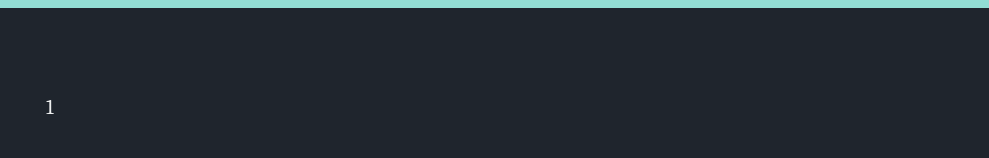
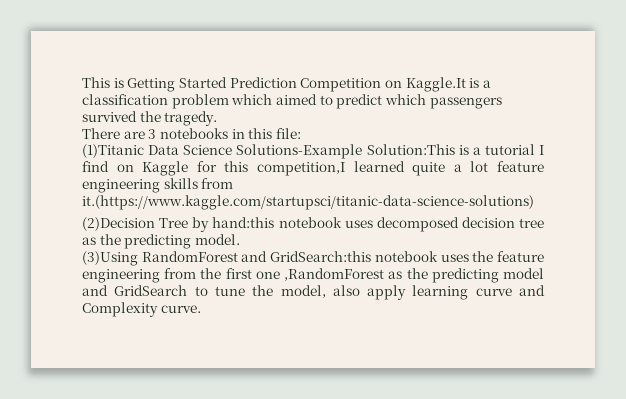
[46,99,54,114] 1 -> [82,77,491,92] [82,94,502,109] [82,111,218,126] [82,128,301,139] [82,144,544,159] [82,161,545,176] [82,178,234,193] [82,195,534,210] [82,217,544,232] [82,234,240,249] [82,251,544,266] [82,268,544,283] [82,285,546,300] [82,302,201,317] This is Getting Started Prediction Competition on Kaggle.It is a classification problem which aimed to predict which passengers survived the tragedy. // There are 3 notebooks in this file: // (1)Titanic Data Science Solutions-Example Solution:This is a tutorial I find on Kaggle for this competition,I learned quite a lot feature engineering skills from it.(https://www.kaggle.com/startupsci/titanic-data-science-solutions) // (2)Decision Tree by hand:this notebook uses decomposed decision tree as the predicting model. // (3)Using RandomForest and GridSearch:this notebook uses the feature engineering from the first one ,RandomForest as the predicting model and GridSearch to tune the model, also apply learning curve and Complexity curve.

